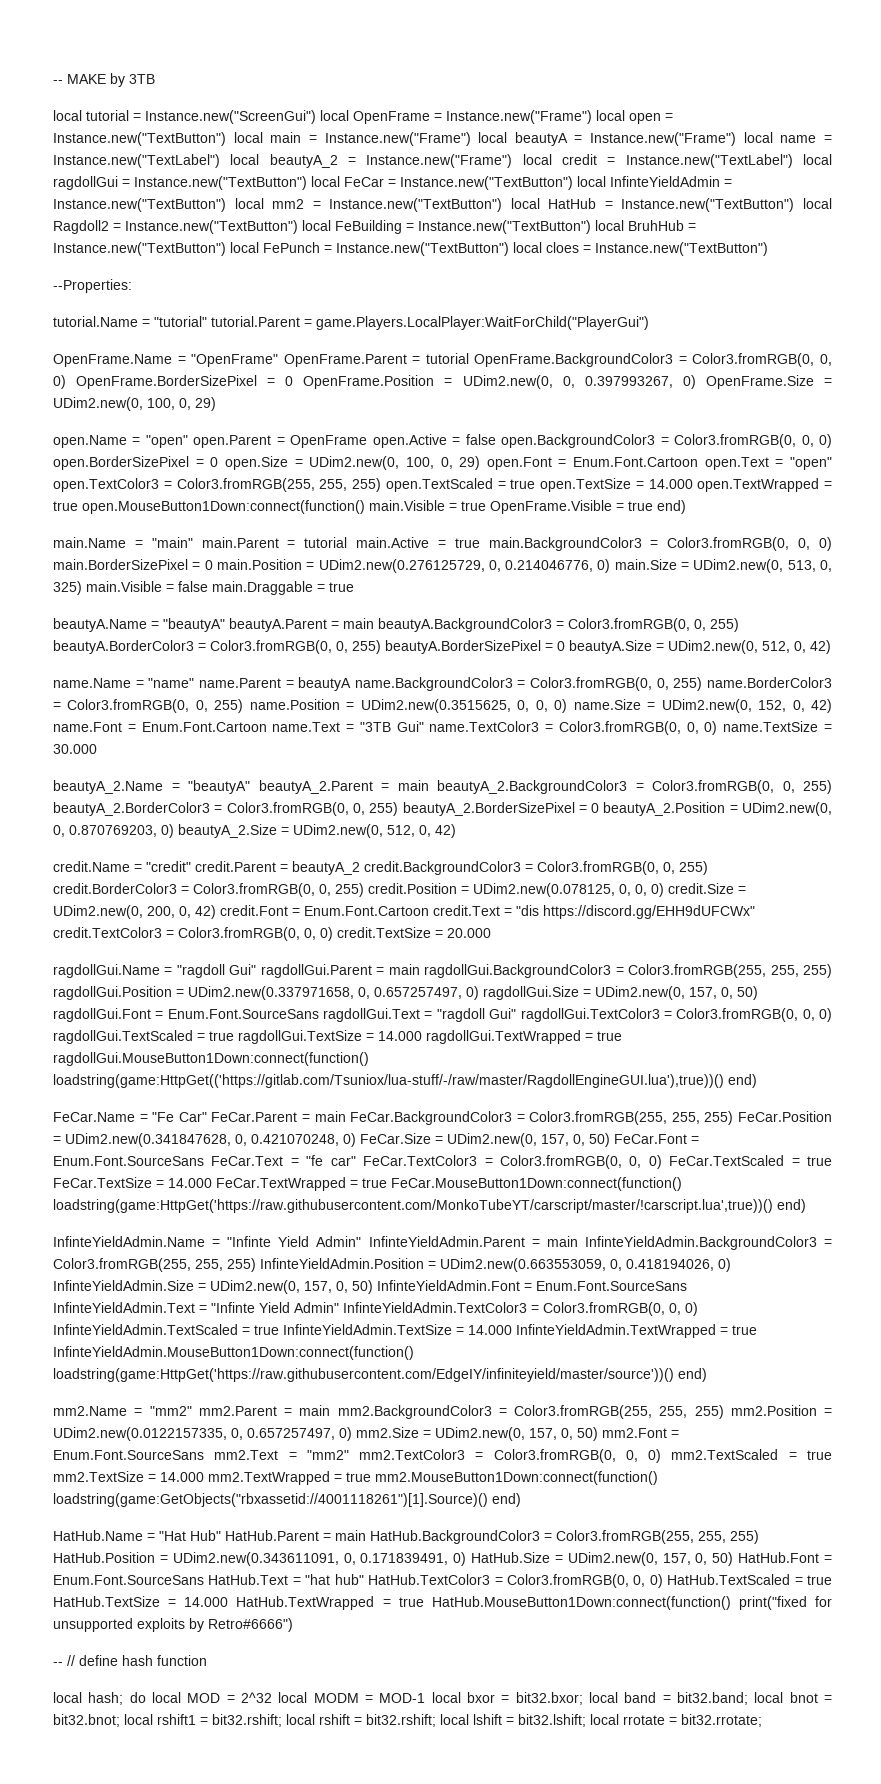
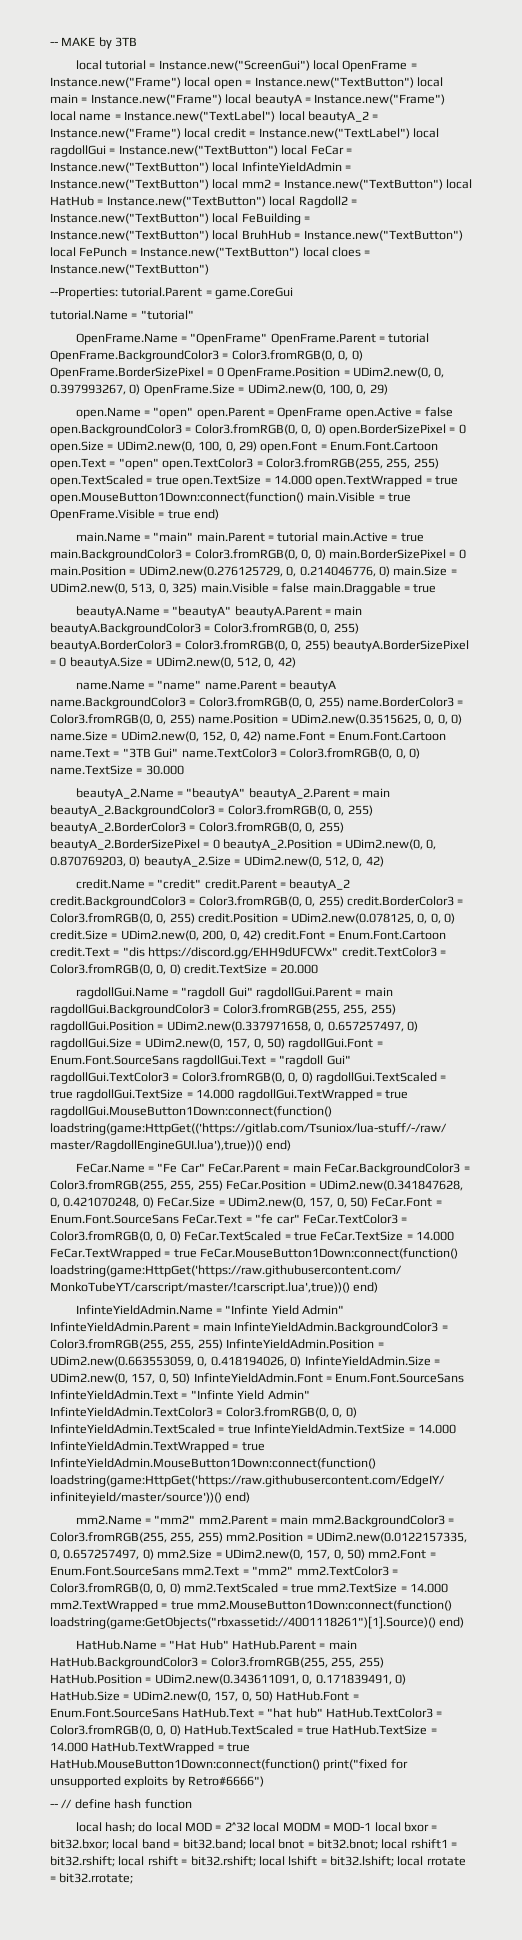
(132, 286) none -> [121,287,294,299] tutorial.Parent = game.CoreGui
[211,316,649,330] tutorial.Parent = game.Players.LocalPlayer:WaitForChild("PlayerGui") -> (194, 315) none

